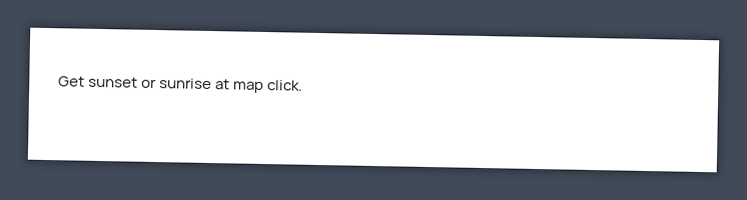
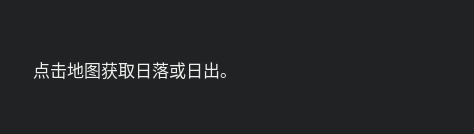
[58,76,304,93] Get sunset or sunrise at map click. -> [33,62,237,80] 点击地图获取日落或日出。

